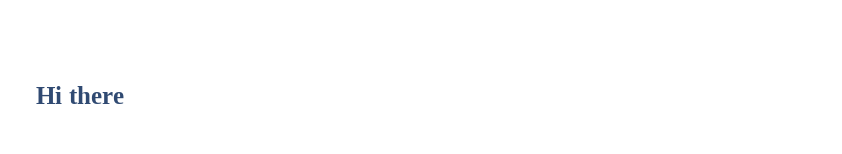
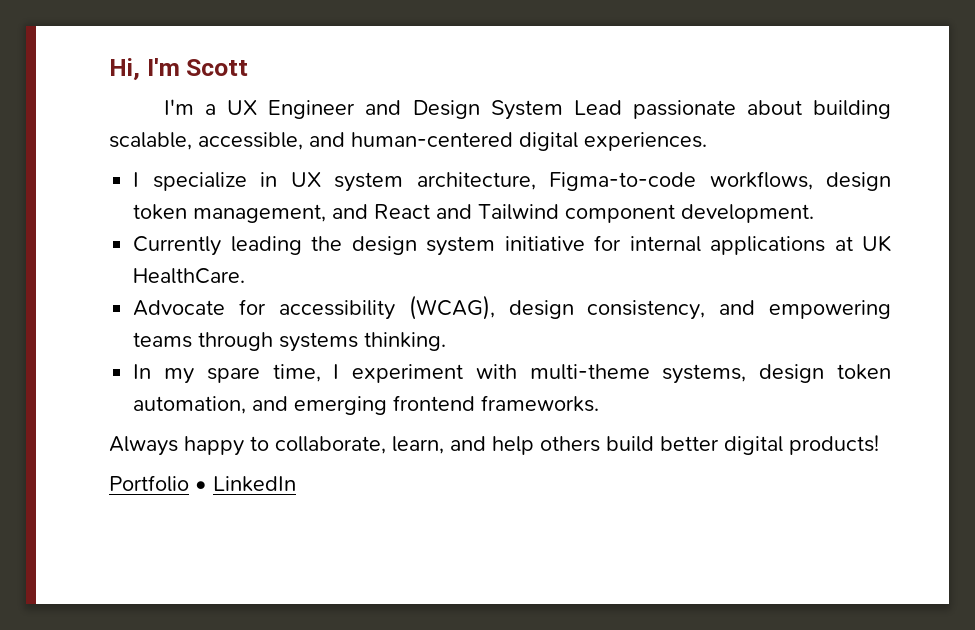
[36,86,124,104] Hi there -> [109,58,249,81] [164,99,891,120] [109,132,707,151] [133,171,892,192] [133,204,815,223] [133,235,892,256] [133,268,246,284] [133,295,891,320] [133,332,447,352] [133,364,891,384] [133,395,600,415] [109,435,879,456] [109,475,296,492] Hi, I'm Scott // I'm a UX Engineer and Design System Lead passionate about building scalable, accessible, and human-centered digital experiences. // I specialize in UX system architecture, Figma-to-code workflows, design token management, and React and Tailwind component development. // Currently leading the design system initiative for internal applications at UK HealthCare. // Advocate for accessibility (WCAG), design consistency, and empowering teams through systems thinking. // In my spare time, I experiment with multi-theme systems, design token automation, and emerging frontend frameworks. // Always happy to collaborate, learn, and help others build better digital products! // Portfolio • LinkedIn

